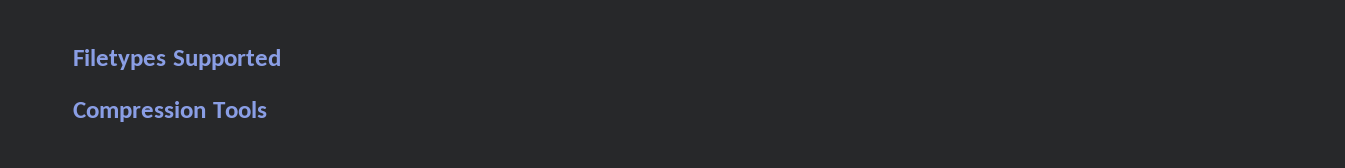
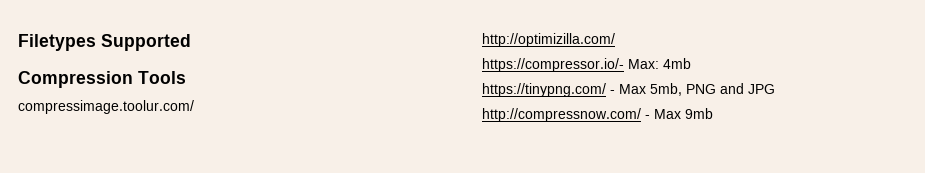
(267, 109) none -> [18,100,194,114] [482,33,615,47] [482,58,691,72] [482,83,775,97] [482,108,713,122] // compressimage.toolur.com/ // http://optimizilla.com/ // https://compressor.io/- Max: 4mb // https://tinypng.com/ - Max 5mb, PNG and JPG // http://compressnow.com/ - Max 9mb

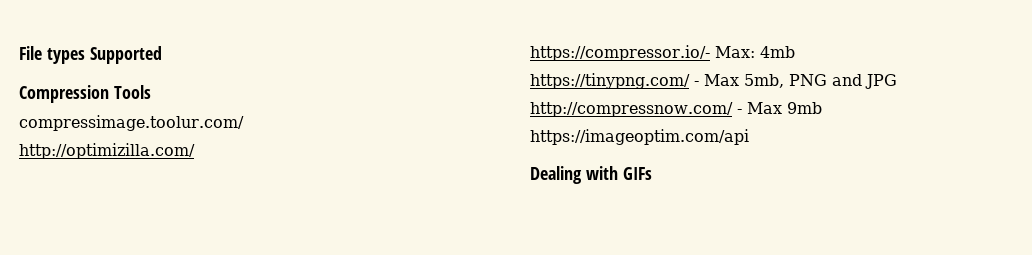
[18,34,96,51] Filetypes -> [19,46,85,64] File types
(713, 113) none -> [530,129,749,145] [530,166,652,184] // https://imageoptim.com/api // Dealing with GIFs

